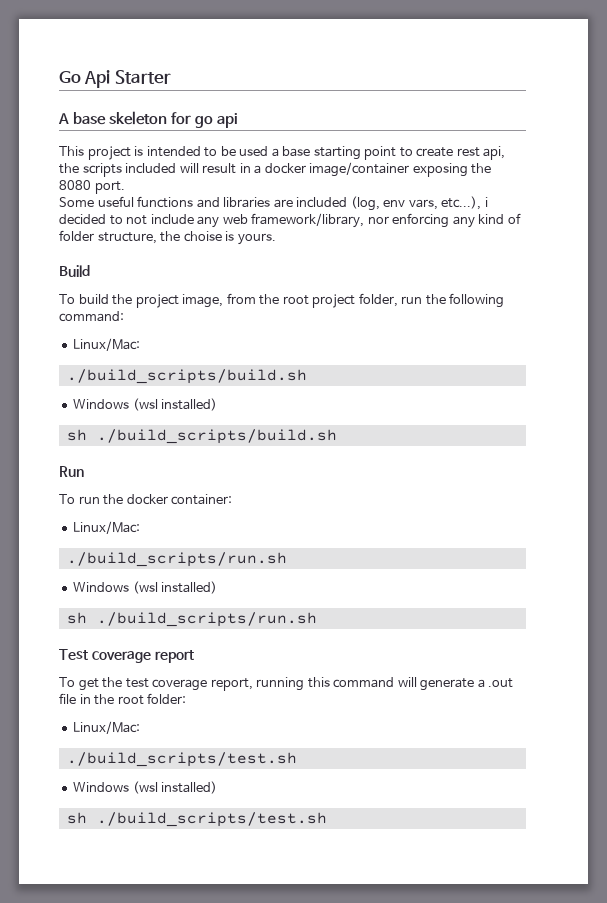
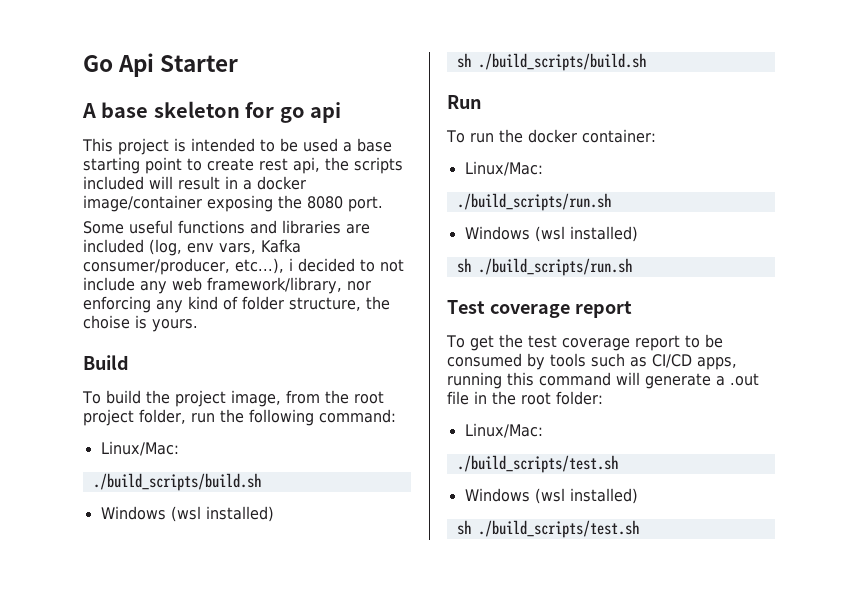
(438, 204) none -> [261,239,301,253] [83,258,230,275] Kafka consumer/producer,
[210,678,253,691] report, -> [634,334,723,351] [447,353,737,370] report to be consumed by tools such as CI/CD apps,

